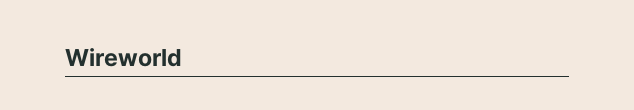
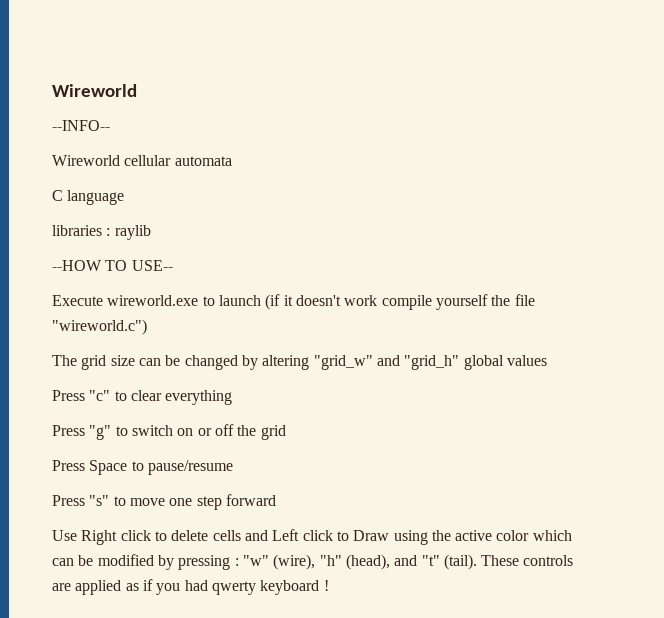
[65,48,182,67] Wireworld -> [52,84,137,97] [52,120,110,131] [52,155,232,166] [52,190,125,205] [52,225,151,240] [52,260,173,271] [52,294,535,310] [52,319,147,335] [52,355,547,370] [52,390,233,405] [52,424,286,440] [52,460,233,475] [52,494,276,510] [52,529,572,545] [52,554,574,570] [52,579,329,595] Wireworld // --INFO-- // Wireworld cellular automata // C language // libraries : raylib // --HOW TO USE-- // Execute wireworld.exe to launch (if it doesn't work compile yourself the file "wireworld.c") // The grid size can be changed by altering "grid_w" and "grid_h" global values // Press "c" to clear everything // Press "g" to switch on or off the grid // Press Space to pause/resume // Press "s" to move one step forward // Use Right click to delete cells and Left click to Draw using the active color which can be modified by pressing : "w" (wire), "h" (head), and "t" (tail). These controls are applied as if you had qwerty keyboard !

